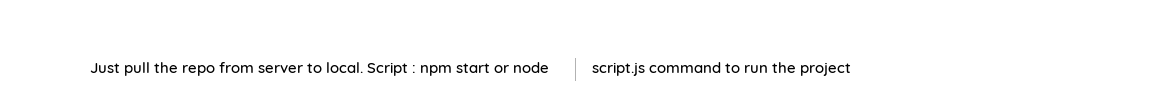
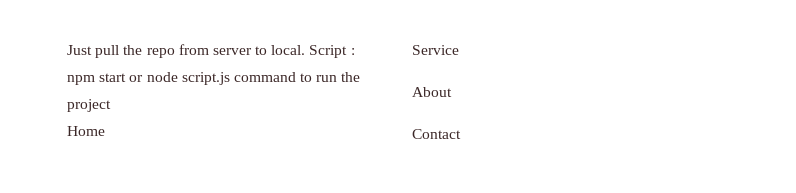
(852, 69) none -> [67,126,105,136] [412,45,459,55] [412,87,452,97] [412,129,461,139] // Home // Service // About // Contact

